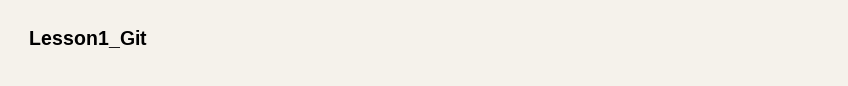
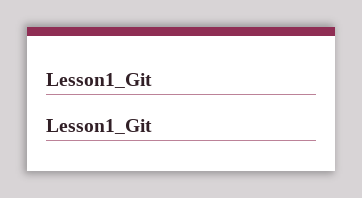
[29,30,147,48] Lesson1_Git -> [46,73,152,88] [46,119,152,134] Lesson1_Git // Lesson1_Git

